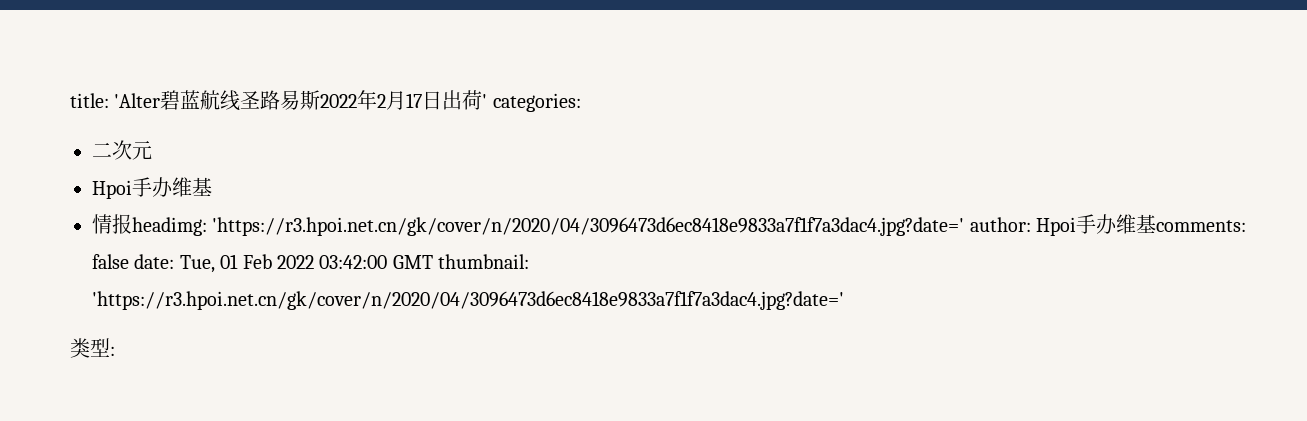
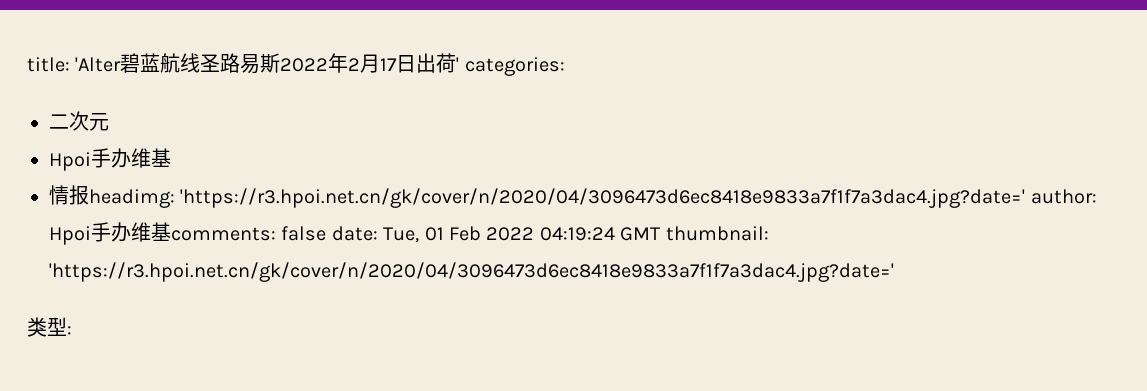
[319,255,388,269] 03:42:00 -> [539,227,615,241] 04:19:24

